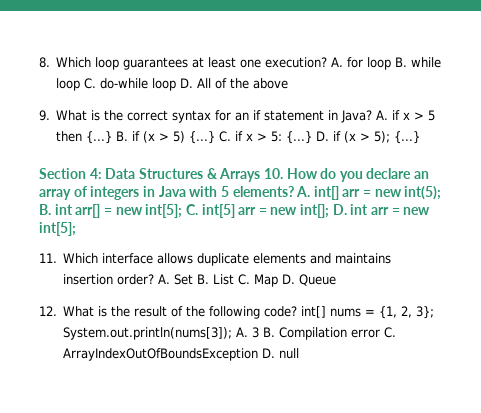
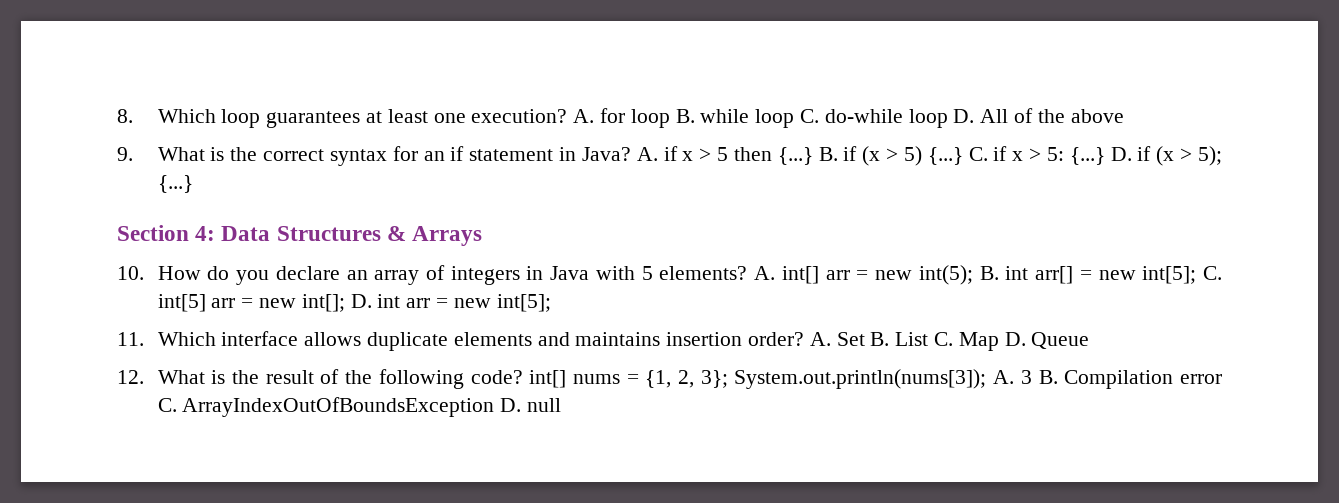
(261, 175) none -> (483, 236) //

